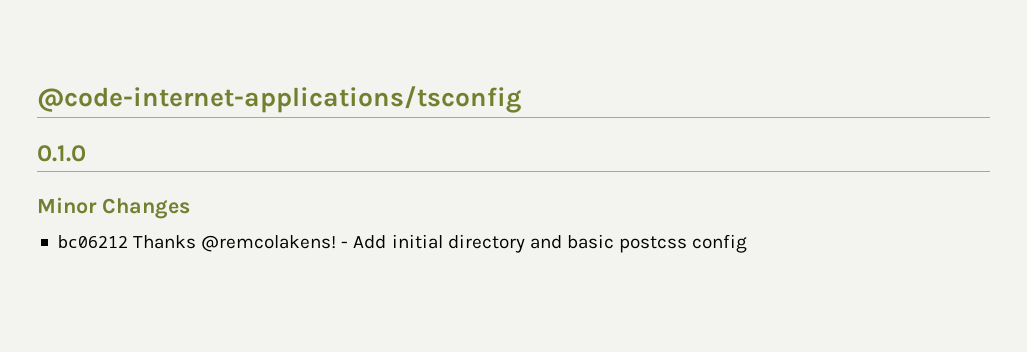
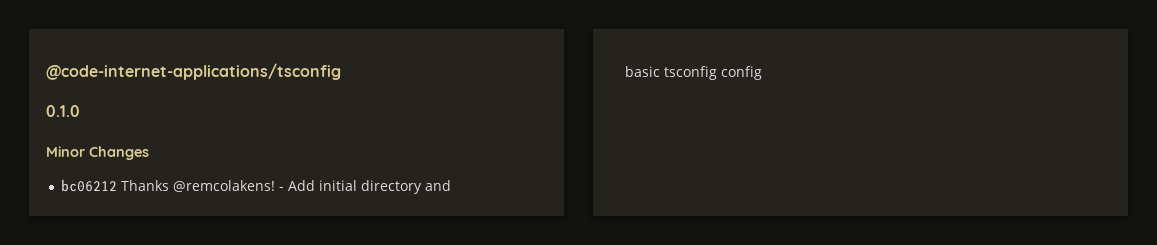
[619,236,688,253] postcss -> [664,66,718,80] tsconfig

